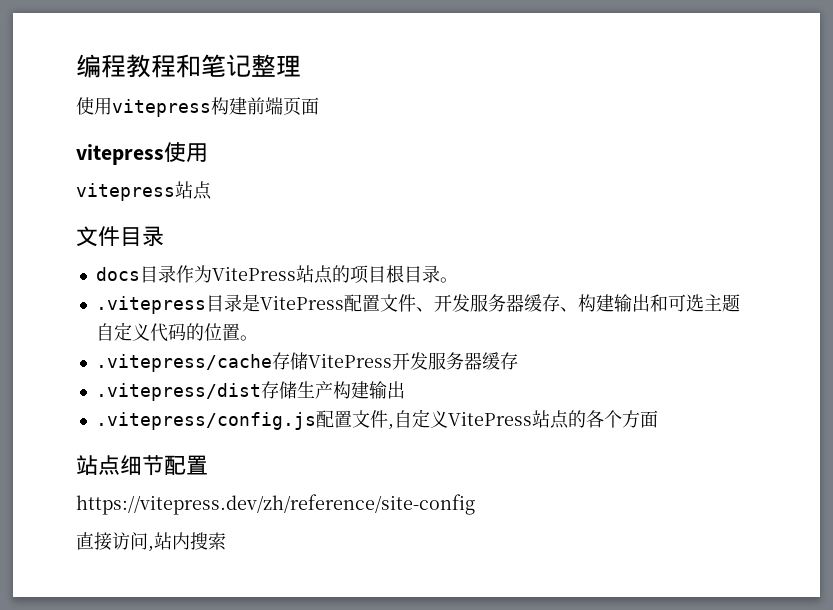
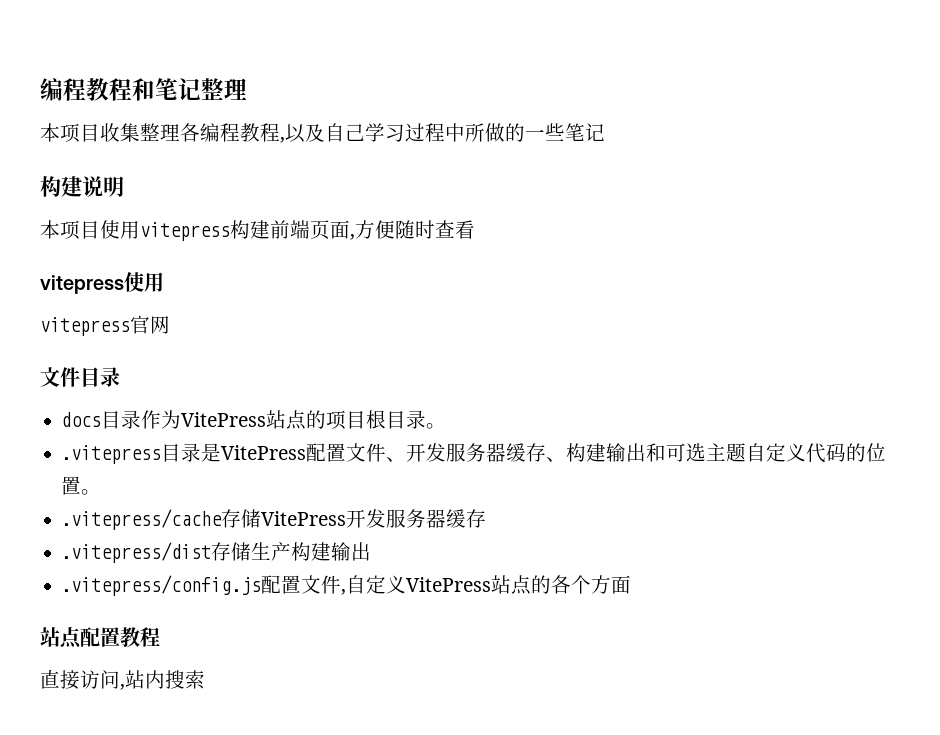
(301, 66) none -> [40,123,605,143] [40,176,124,197] [40,220,100,240] 本项目收集整理各编程教程,以及自己学习过程中所做的一些笔记 // 构建说明 // 本项目
(319, 106) none -> [350,220,475,240] ,方便随时查看
[175,181,212,200] 站点 -> [130,315,170,334] 官网
[120,455,208,476] [76,494,475,515] 细节配置 // https://vitepress.dev/zh/reference/site-config -> [80,627,160,647] 配置教程

